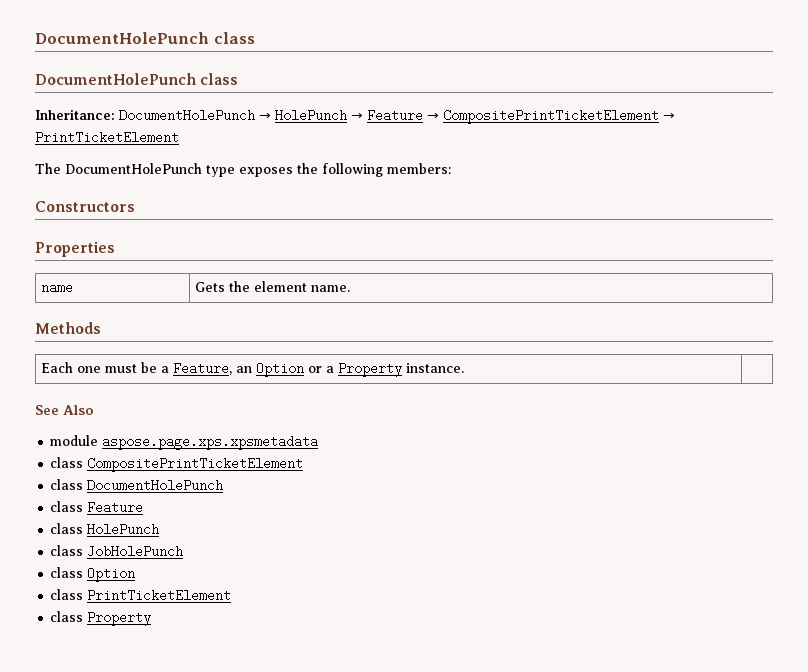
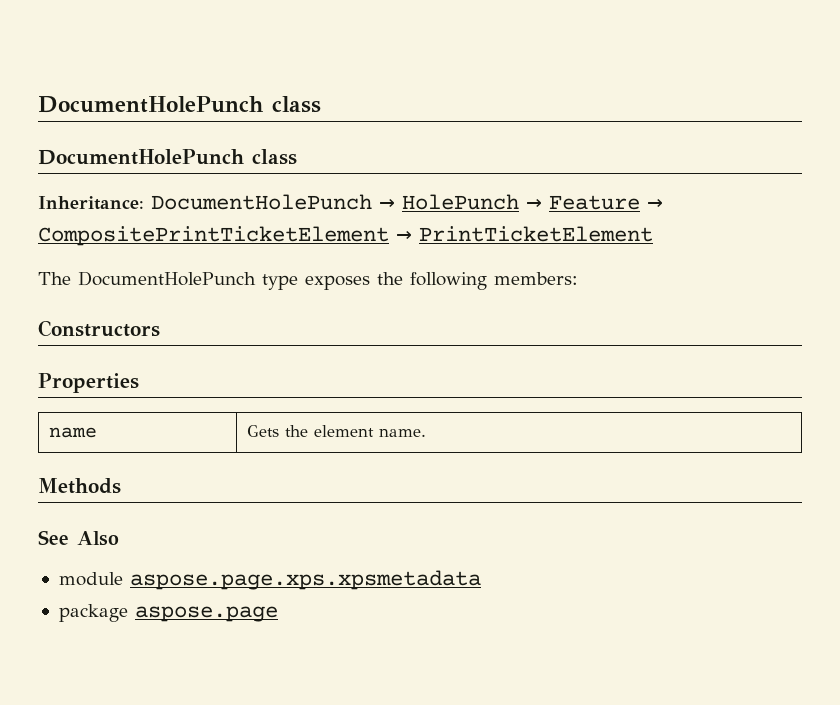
[41,362,465,377] [35,405,94,415] [50,435,319,450] [50,457,304,472] [50,479,224,492] [50,501,144,514] [50,523,160,536] [50,545,184,558] [50,567,136,582] [50,589,232,602] [50,611,152,626] // Each one must be a Feature, an Option or a Property instance. | // See Also // module aspose.page.xps.xpsmetadata // class CompositePrintTicketElement // class DocumentHolePunch // class Feature // class HolePunch // class JobHolePunch // class Option // class PrintTicketElement // class Property -> [38,530,119,546] [58,570,481,590] [58,604,278,622] // See Also // module aspose.page.xps.xpsmetadata // package aspose.page

